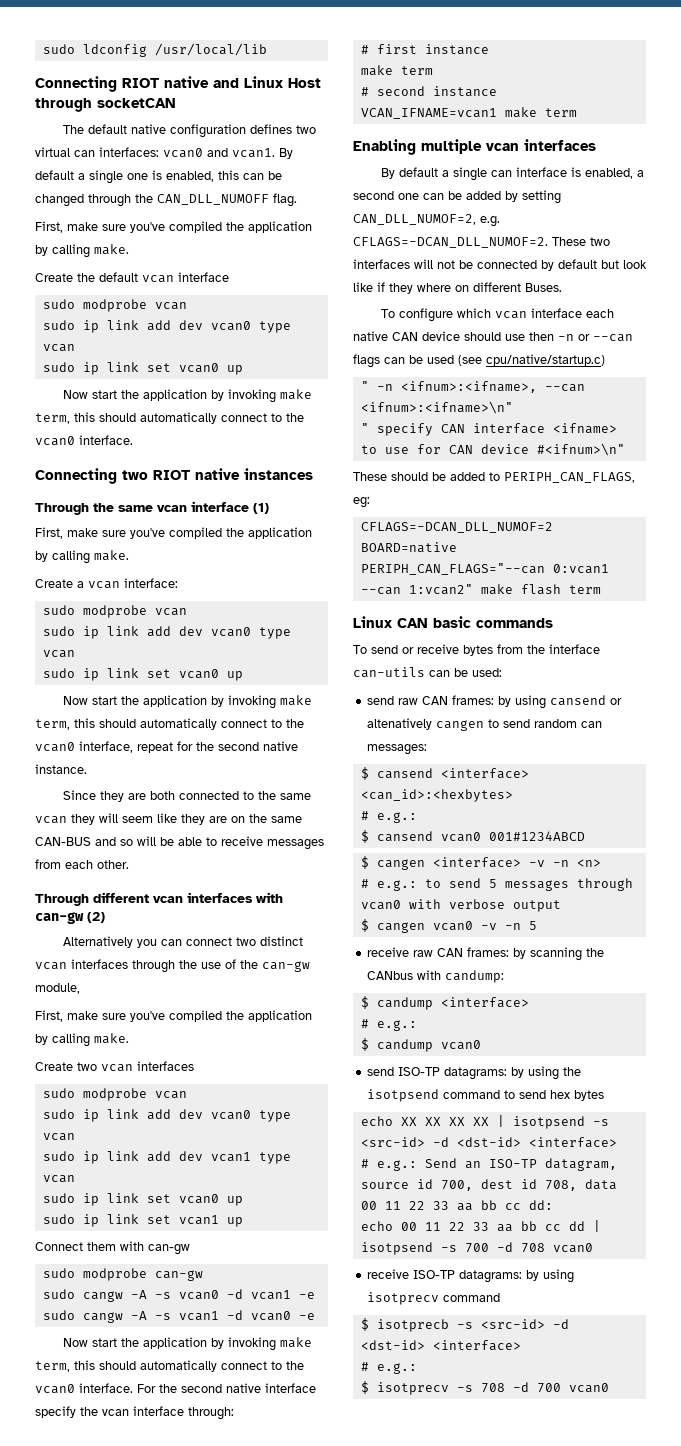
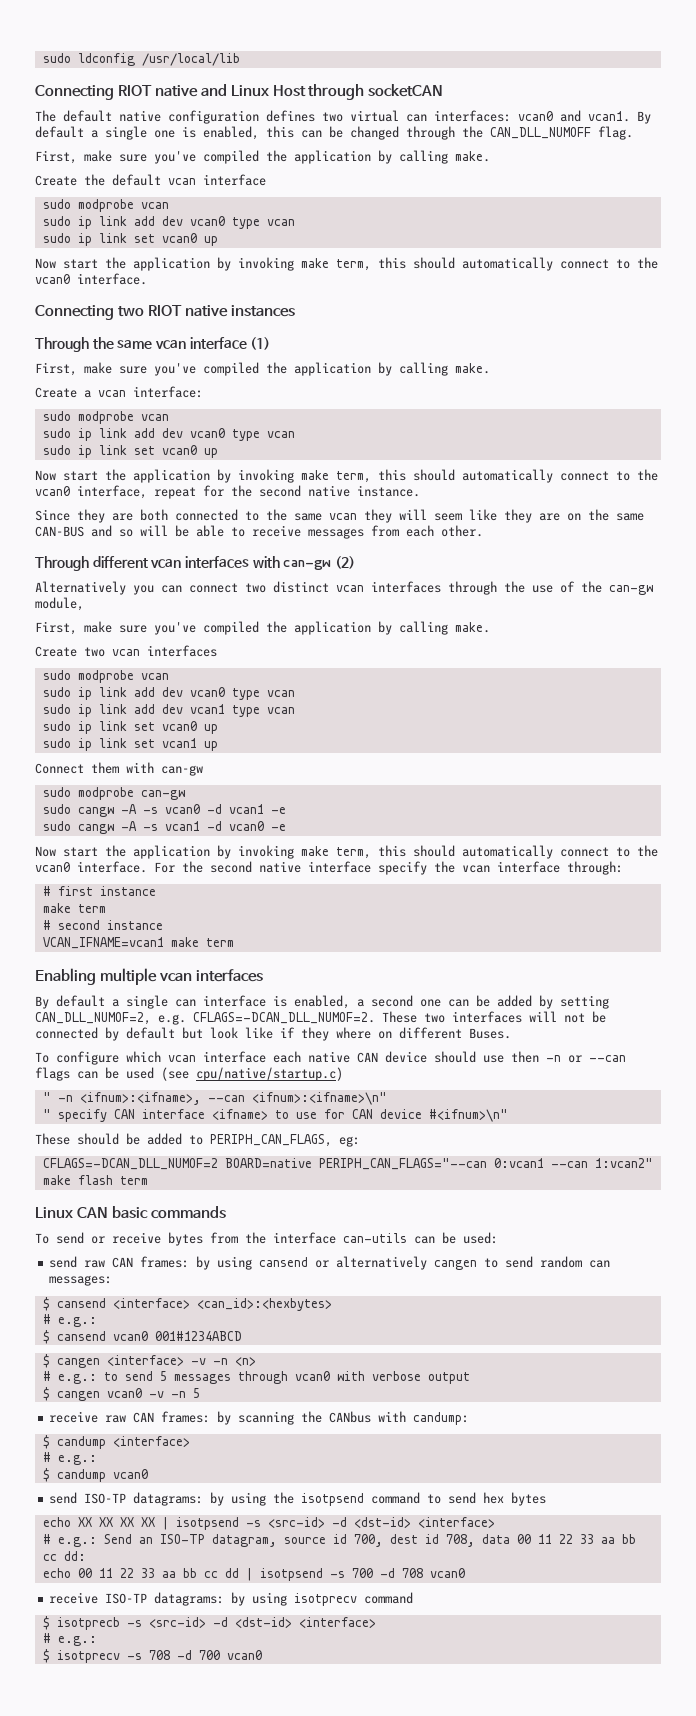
[367,718,433,730] altenatively -> [336,1256,428,1270] alternatively

